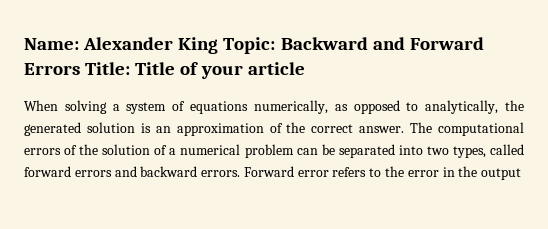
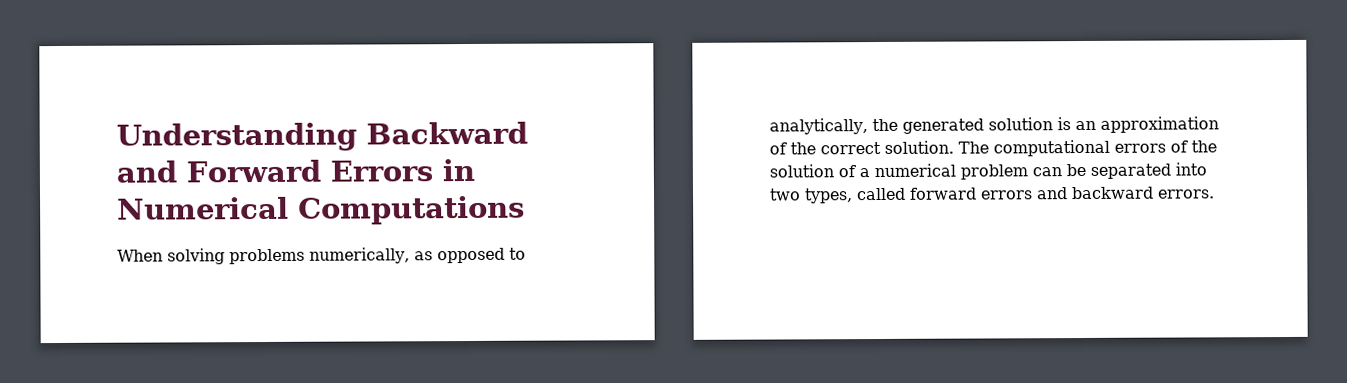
[24,37,484,54] [24,62,305,79] [24,100,249,114] Name: Alexander King Topic: Backward and Forward Errors Title: Title of your article // When solving a system of equations -> [116,121,528,152] [116,158,475,183] [117,195,525,225] [117,248,305,265] Understanding Backward and Forward Errors in Numerical Computations // When solving problems
[359,126,405,133] answer. -> [884,140,954,154] solution.
[243,166,522,180] Forward error refers to the error in the output -> (1215, 194) none

